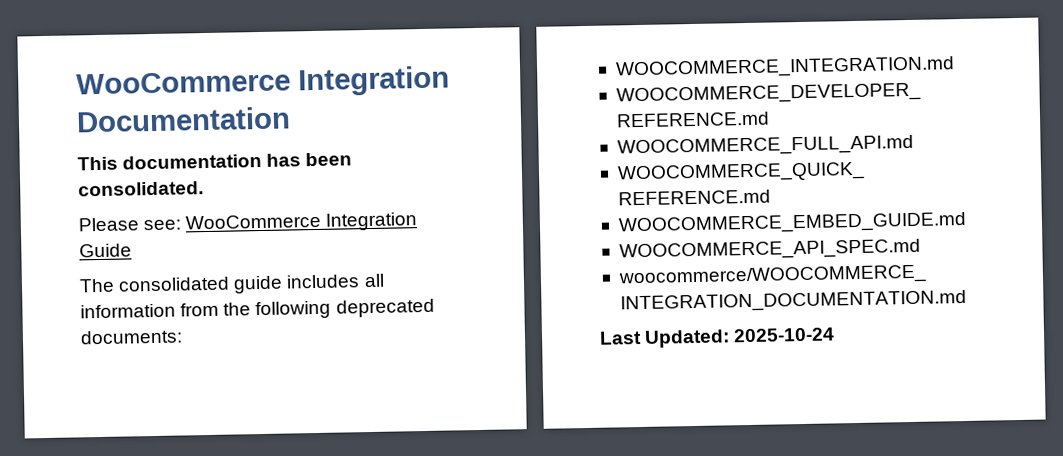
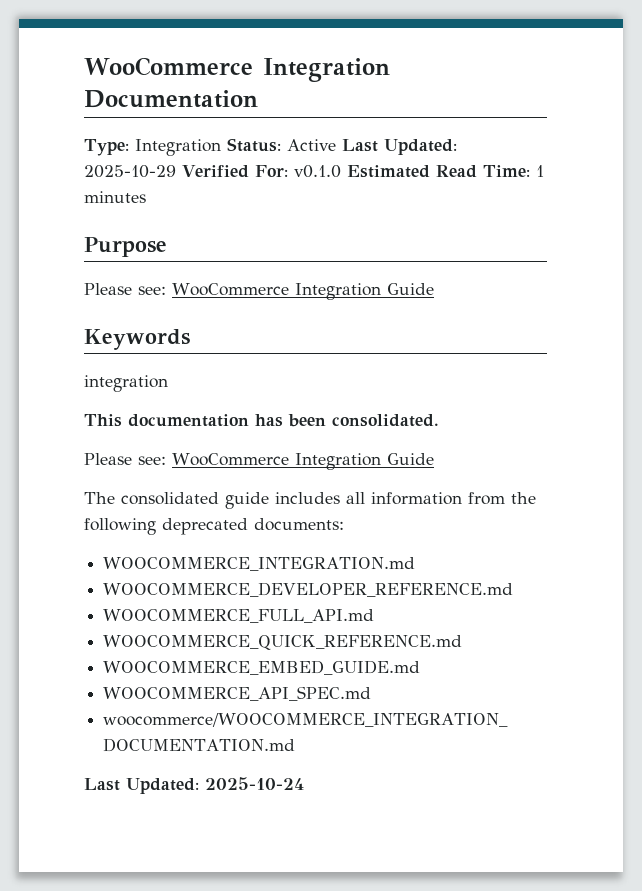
(291, 119) none -> [84,138,457,156] [84,165,544,178] [84,191,146,203] [84,237,167,257] [84,283,434,300] [84,329,190,350] [84,375,168,392] // Type: Integration Status: Active Last Updated: 2025-10-29 Verified For: v0.1.0 Estimated Read Time: 1 minutes // Purpose // Please see: WooCommerce Integration Guide // Keywords // integration

